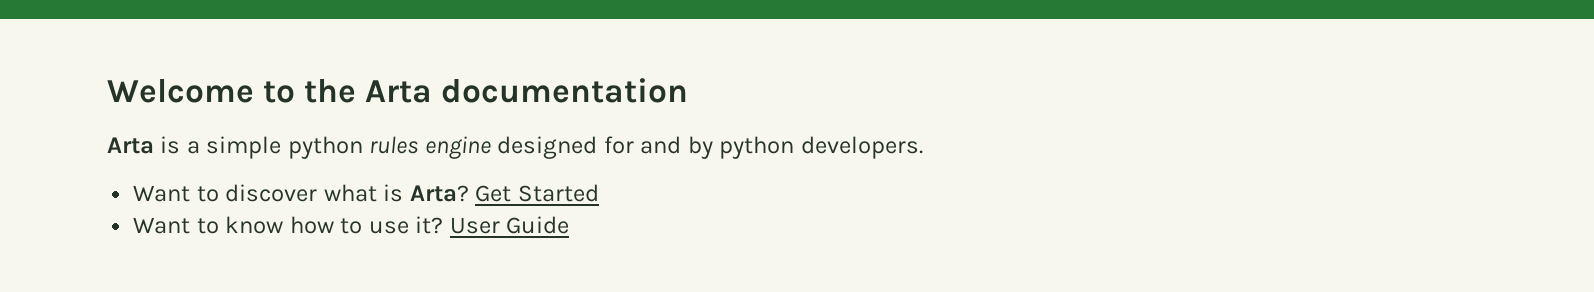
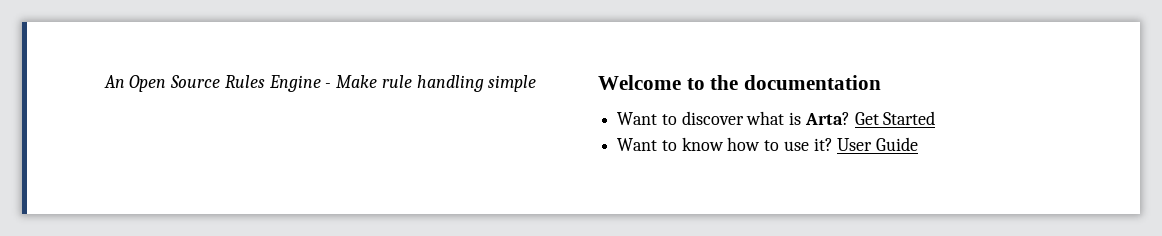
(107, 91) none -> [103,75,537,92] An Open Source Rules Engine - Make rule handling simple //
[365,80,433,103] Arta -> (739, 82) none
[107,136,923,159] // Arta is a simple python rules engine designed for and by python developers. -> (882, 82) none

